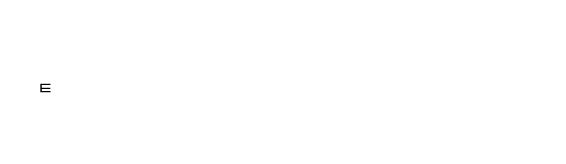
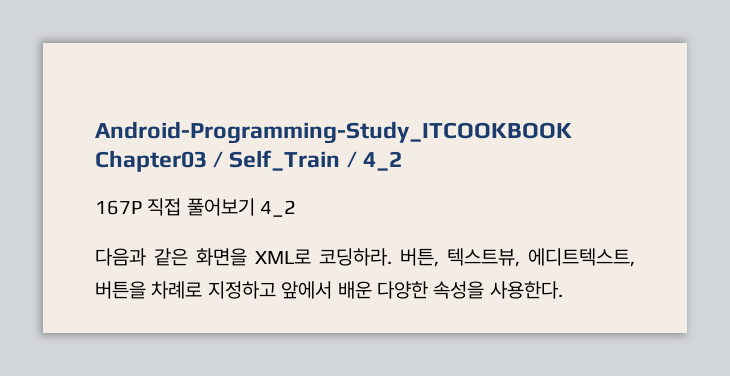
[37,83,54,95] ㅌ -> [95,121,572,144] [95,150,402,172] [95,198,297,217] [95,248,635,267] [95,281,563,299] Android-Programming-Study_ITCOOKBOOK Chapter03 / Self_Train / 4_2 // 167P 직접 풀어보기 4_2 // 다음과 같은 화면을 XML로 코딩하라. 버튼, 텍스트뷰, 에디트텍스트, 버튼을 차례로 지정하고 앞에서 배운 다양한 속성을 사용한다.

